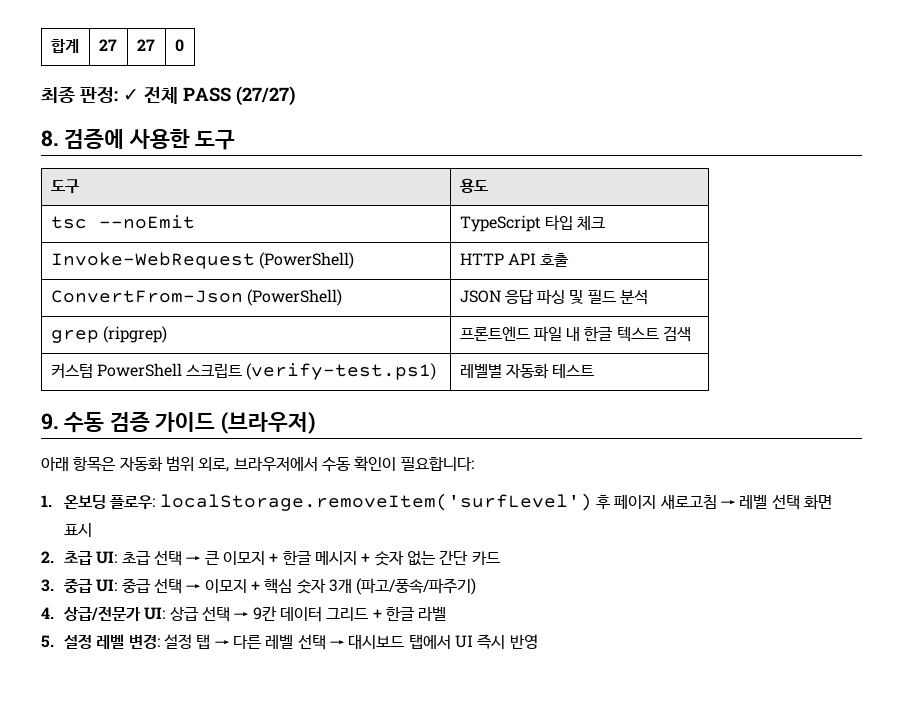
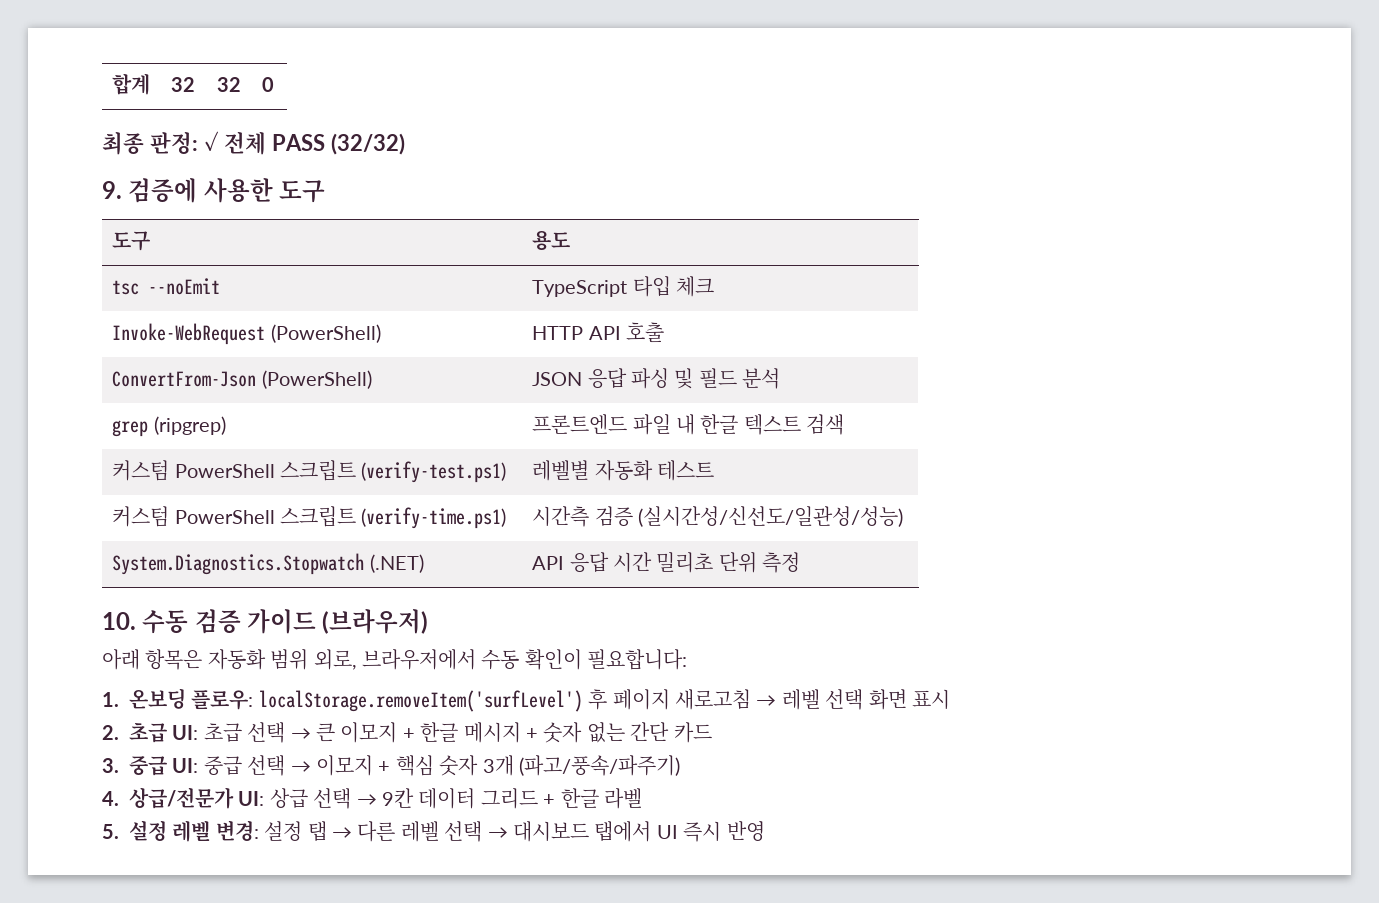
[98,39,117,51] [136,39,155,51] 27 | 27 -> [171,77,196,92] [217,77,242,92] 32 | 32
[236,86,295,106] [41,130,58,147] (27/27) // 8. -> [331,133,406,155] [102,181,122,199] (32/32) // 9.
[41,413,58,430] // 9. -> [112,506,507,529] [532,506,904,527] [112,553,424,575] [532,552,801,573] [102,612,136,630] // 커스텀 PowerShell 스크립트 (verify-time.ps1) | 시간측 검증 (실시간성/신선도/일관성/성능) // System.Diagnostics.Stopwatch (.NET) | API 응답 시간 밀리초 단위 측정 // 10.

